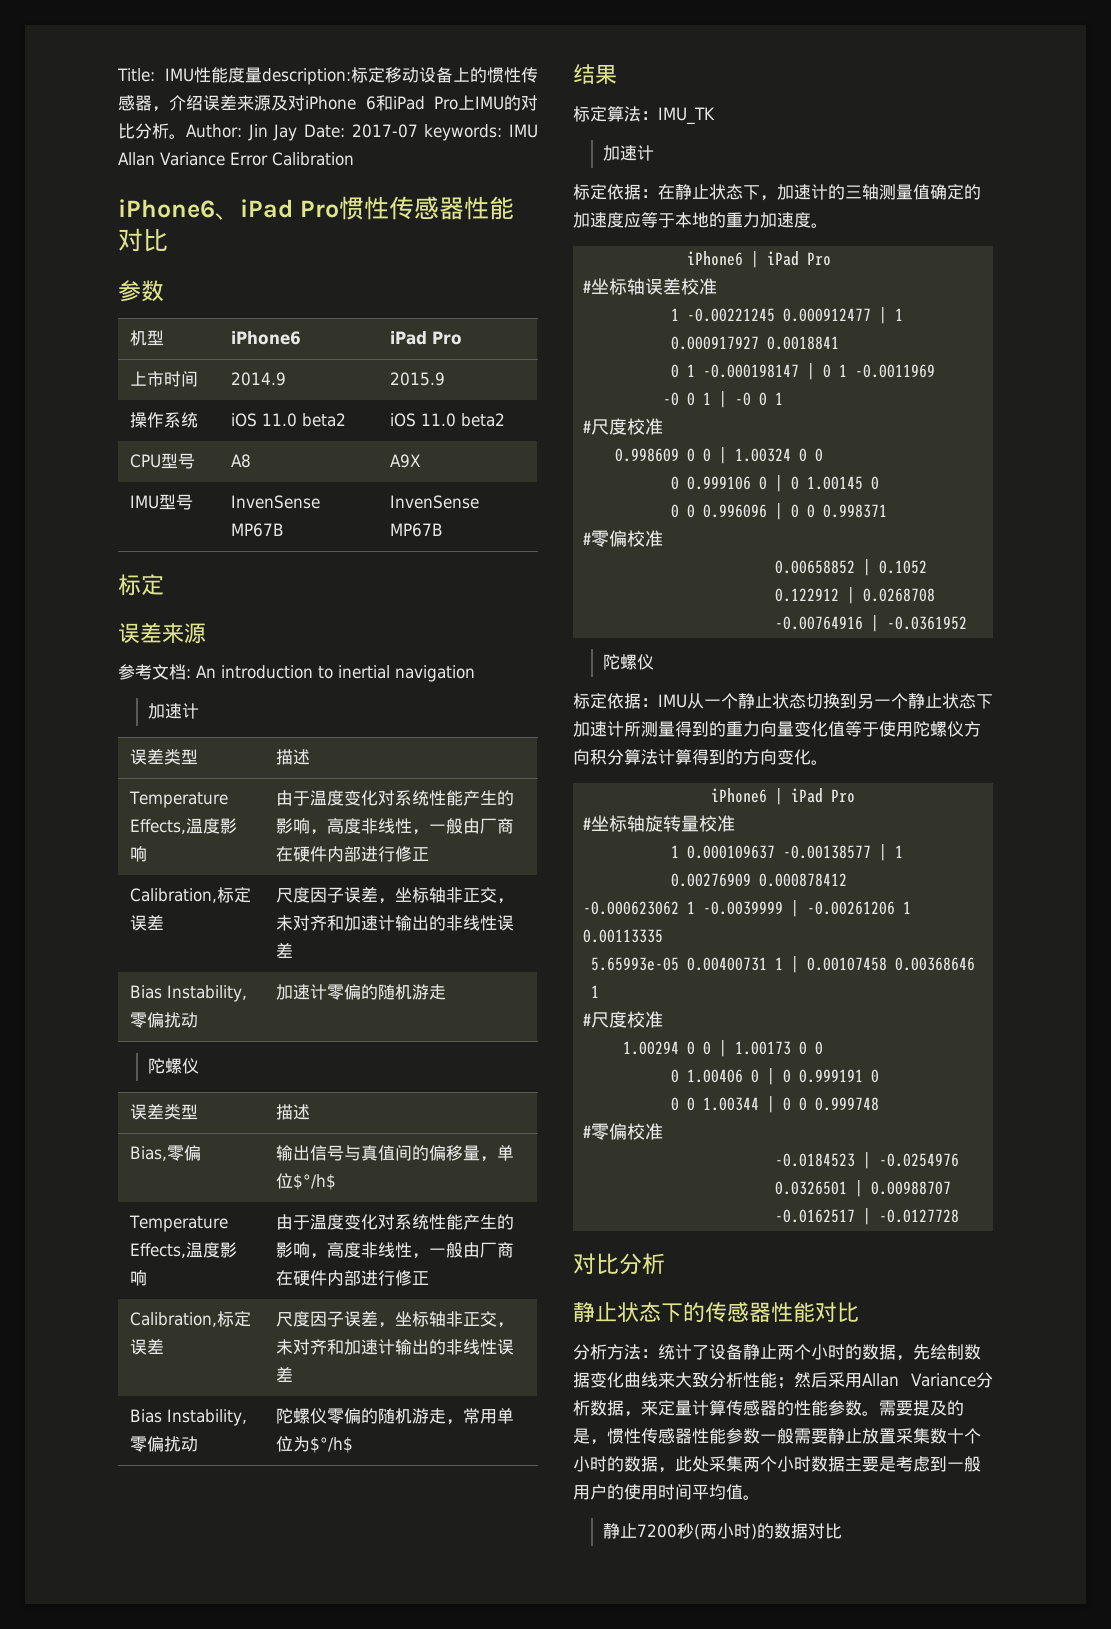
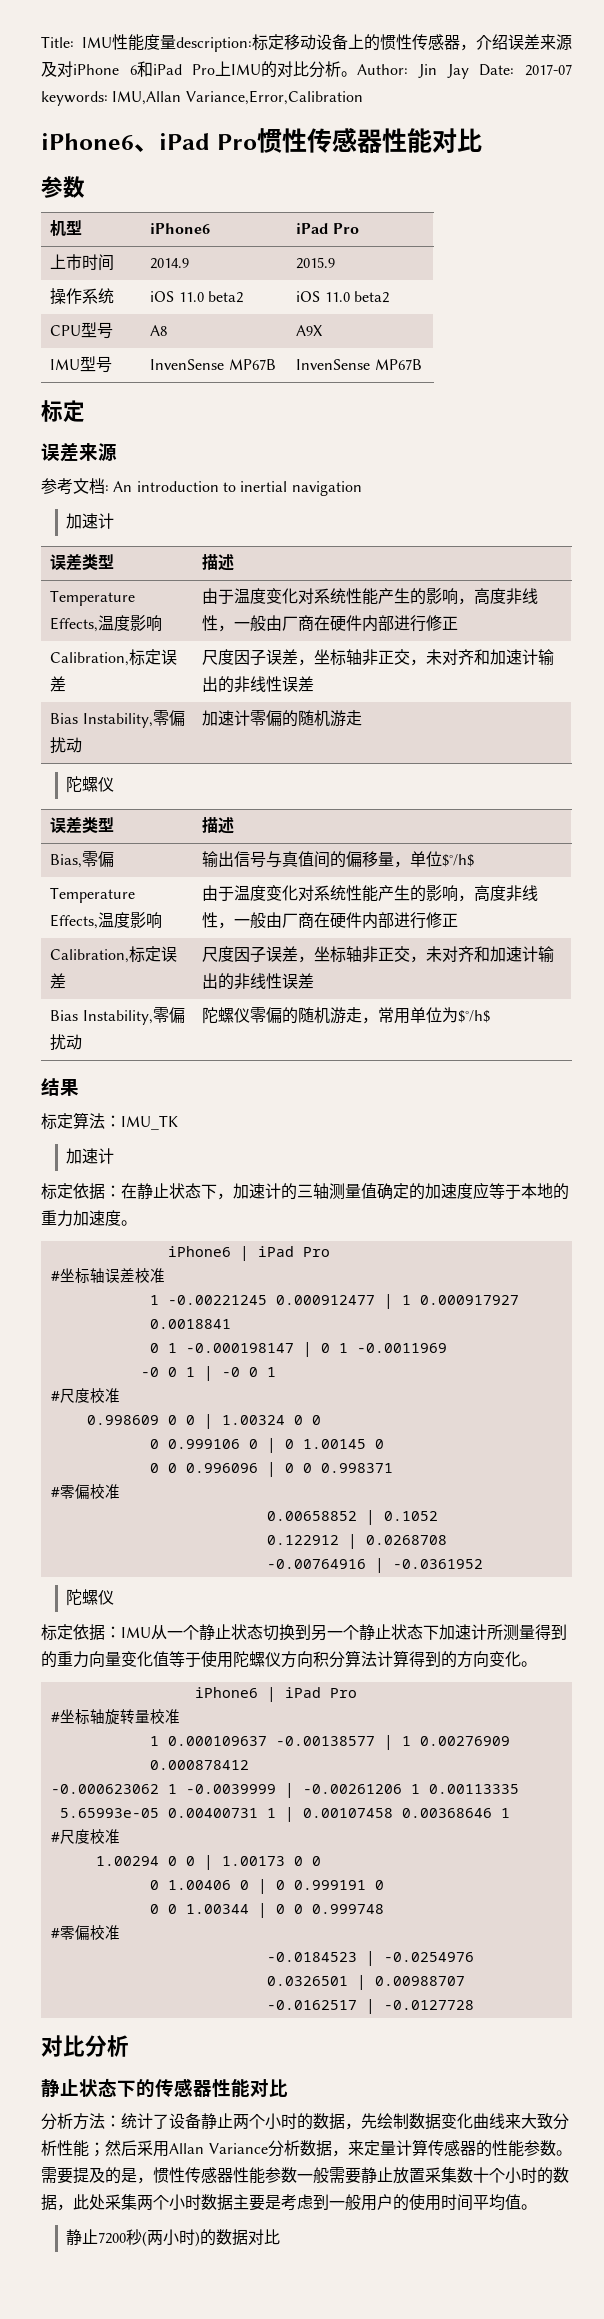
[509,124,538,138] [118,152,354,166] IMU Allan Variance Error Calibration -> [112,90,363,105] IMU,Allan Variance,Error,Calibration

